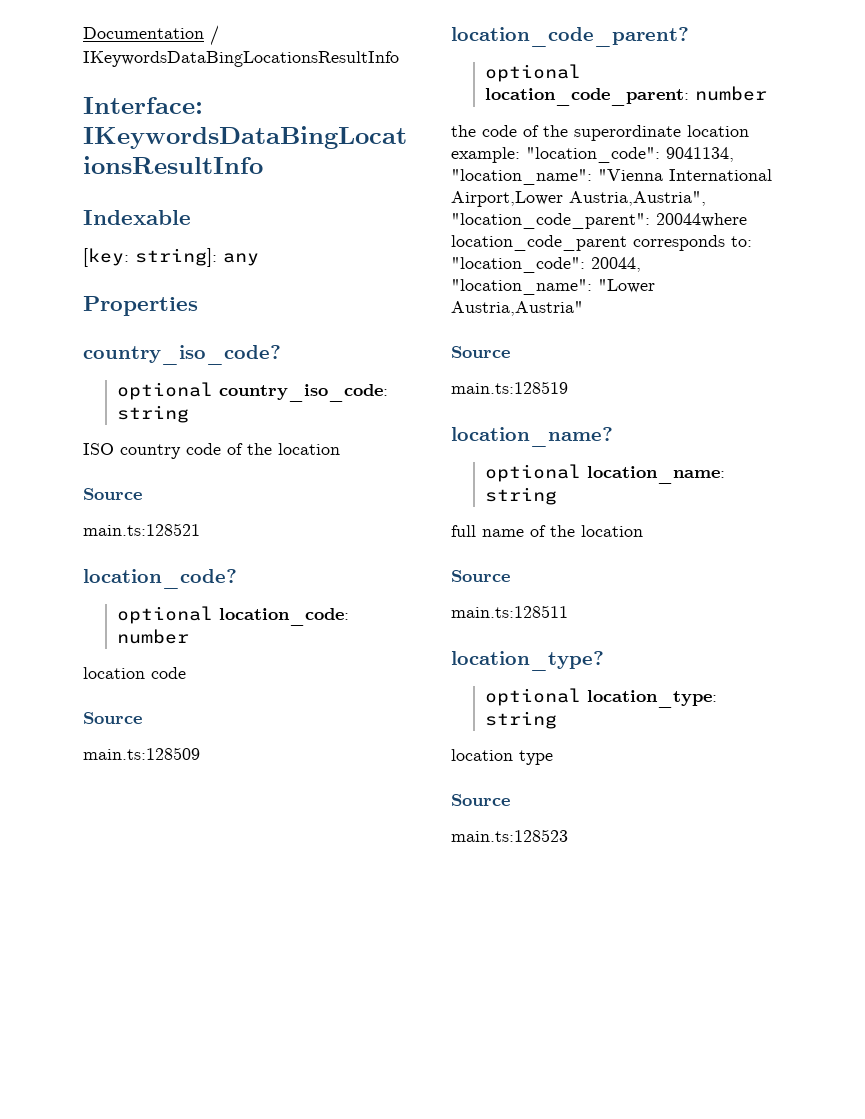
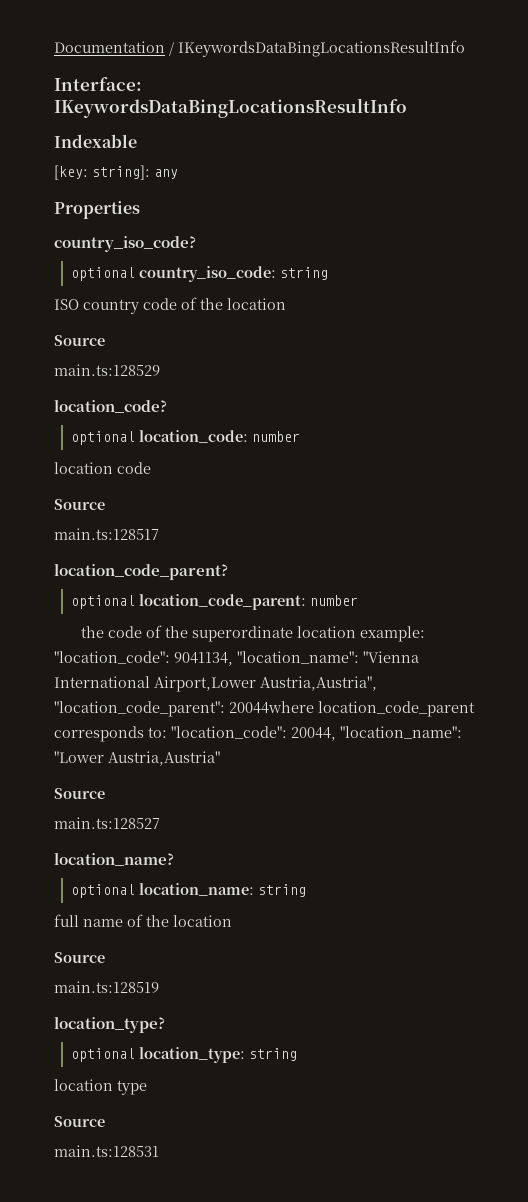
[83,523,200,536] main.ts:128521 -> [54,364,160,376] main.ts:128529
[83,747,200,760] main.ts:128509 -> [54,528,159,540] main.ts:128517
[451,381,568,394] main.ts:128519 -> [54,817,160,829] main.ts:128527
[451,605,568,618] main.ts:128511 -> [54,981,159,993] main.ts:128519
[451,829,568,842] main.ts:128523 -> [54,1145,159,1157] main.ts:128531

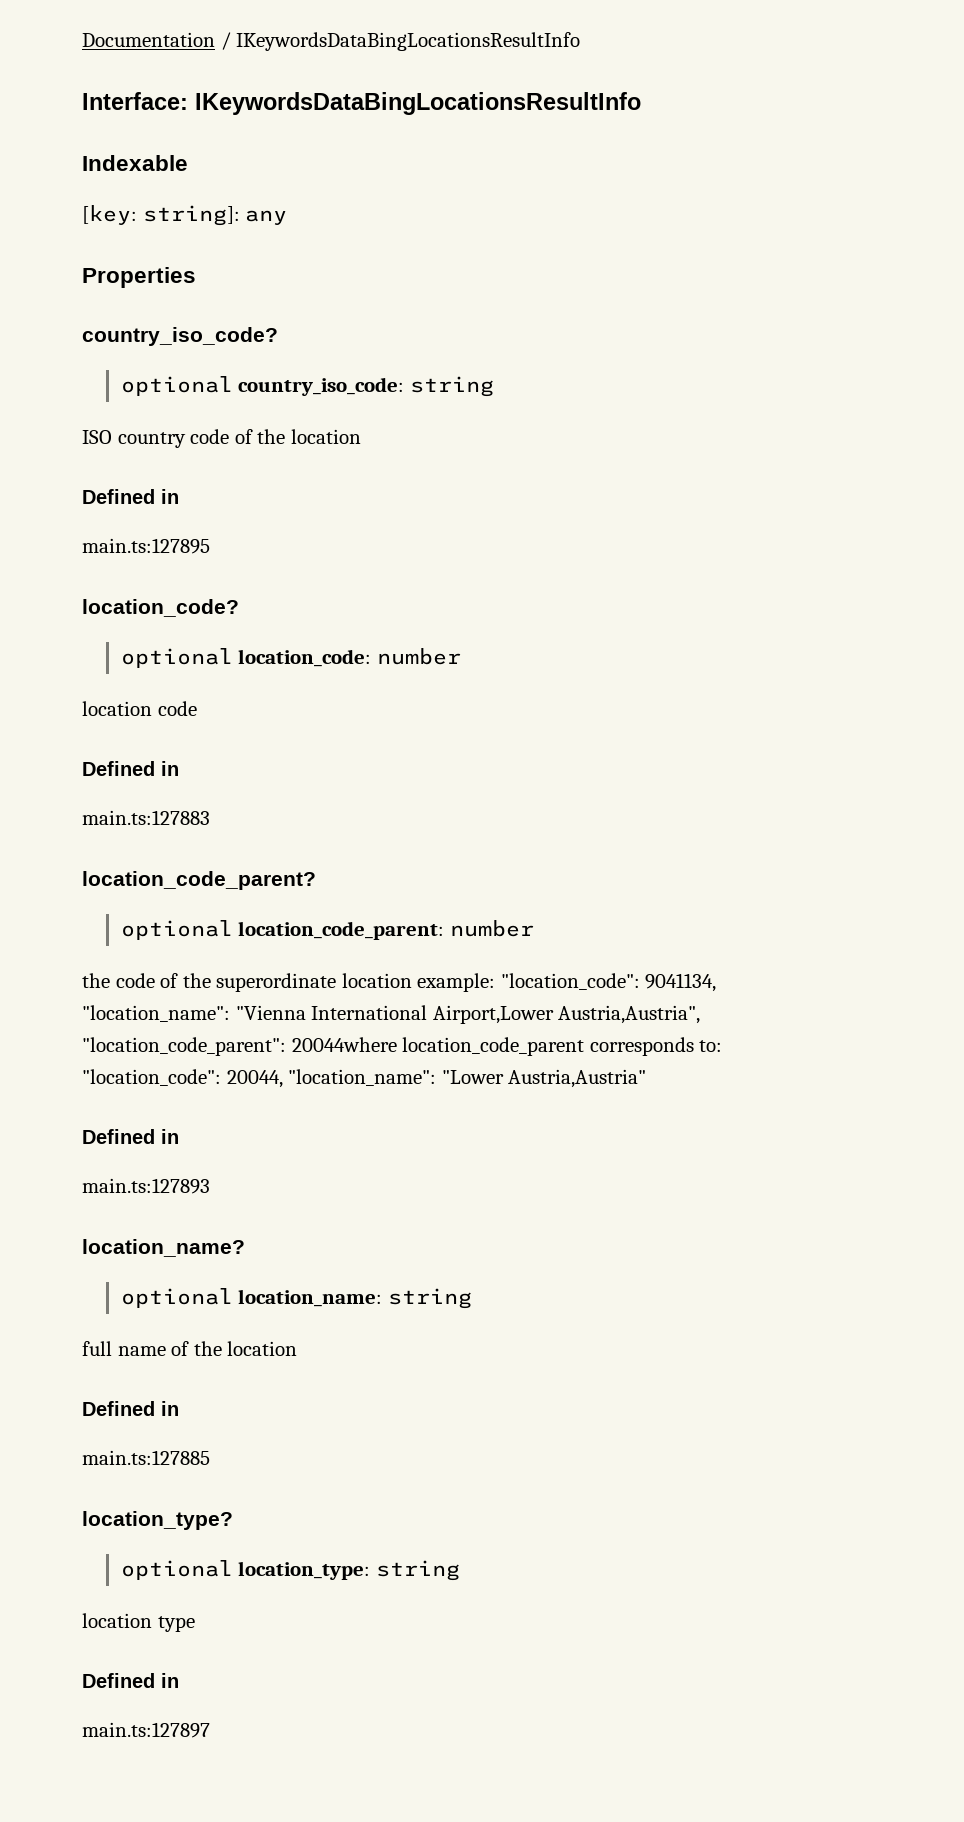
[54,335,105,346] [54,364,160,376] Source // main.ts:128529 -> [82,489,179,504] [82,538,210,554] Defined in // main.ts:127895
[54,499,105,510] [54,528,159,540] Source // main.ts:128517 -> [82,761,179,776] [82,810,210,825] Defined in // main.ts:127883
[54,788,105,799] [54,817,160,829] Source // main.ts:128527 -> [82,1129,179,1144] [82,1178,210,1194] Defined in // main.ts:127893
[54,952,105,963] [54,981,159,993] Source // main.ts:128519 -> [82,1401,179,1416] [82,1450,210,1465] Defined in // main.ts:127885
[54,1116,105,1127] [54,1145,159,1157] Source // main.ts:128531 -> [82,1673,179,1688] [82,1722,210,1738] Defined in // main.ts:127897

